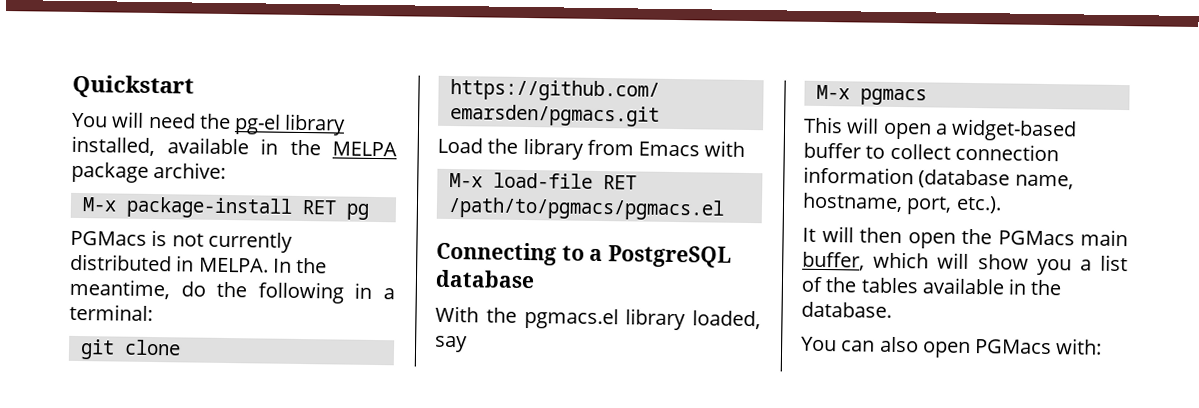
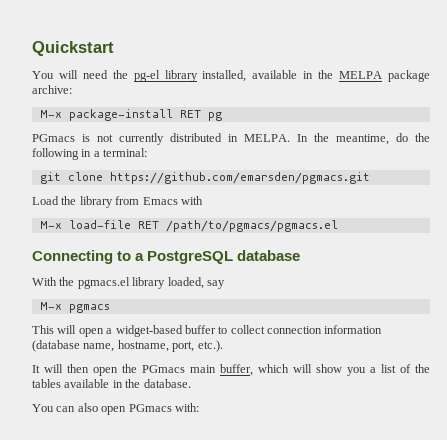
[70,230,147,246] PGMacs -> [32,134,75,142] PGmacs
[997,230,1075,246] PGMacs -> [142,365,185,373] PGmacs
[975,339,1053,355] PGMacs -> [128,404,172,412] PGmacs

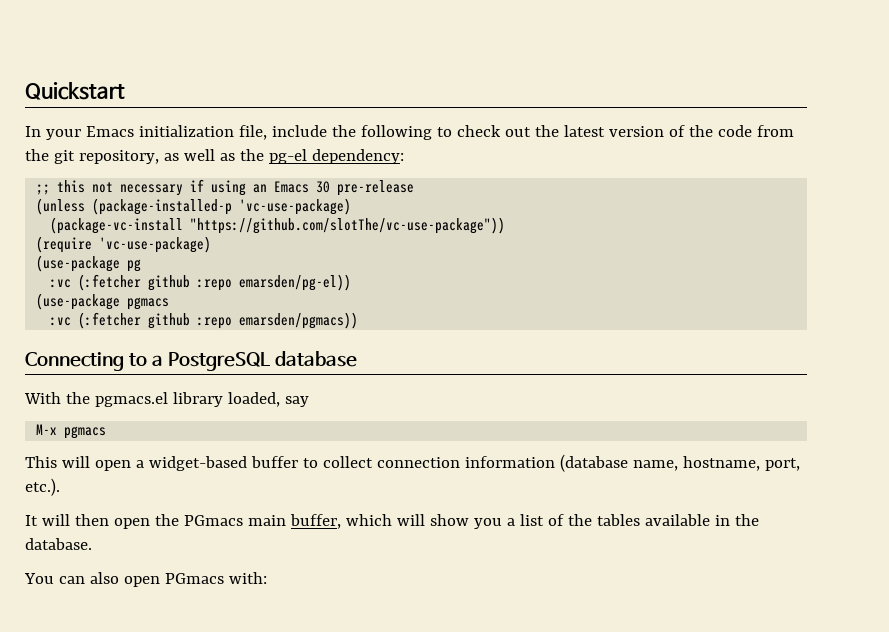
[32,70,431,82] [32,85,72,94] [39,109,222,121] [32,133,430,145] [32,148,148,160] [39,172,370,184] [32,196,203,208] [39,220,338,232] You will need the pg-el library installed, available in the MELPA package archive: // M-x package-install RET pg // PGmacs is not currently distributed in MELPA. In the meantime, do the following in a terminal: // git clone https://github.com/emarsden/pgmacs.git // Load the library from Emacs with // M-x load-file RET /path/to/pgmacs/pgmacs.el -> [25,125,794,140] [25,149,404,164] [36,179,415,196] [36,198,352,215] [50,217,506,234] [36,236,212,253] [36,255,142,272] [50,274,352,291] [36,293,170,310] [50,312,359,329] In your Emacs initialization file, include the following to check out the latest version of the code from the git repository, as well as the pg-el dependency: // ;; this not necessary if using an Emacs 30 pre-release // (unless (package-installed-p 'vc-use-package) // (package-vc-install "https://github.com/slotThe/vc-use-package")) // (require 'vc-use-package) // (use-package pg // :vc (:fetcher github :repo emarsden/pg-el)) // (use-package pgmacs // :vc (:fetcher github :repo emarsden/pgmacs))

